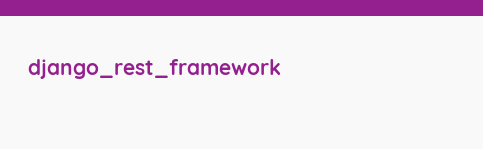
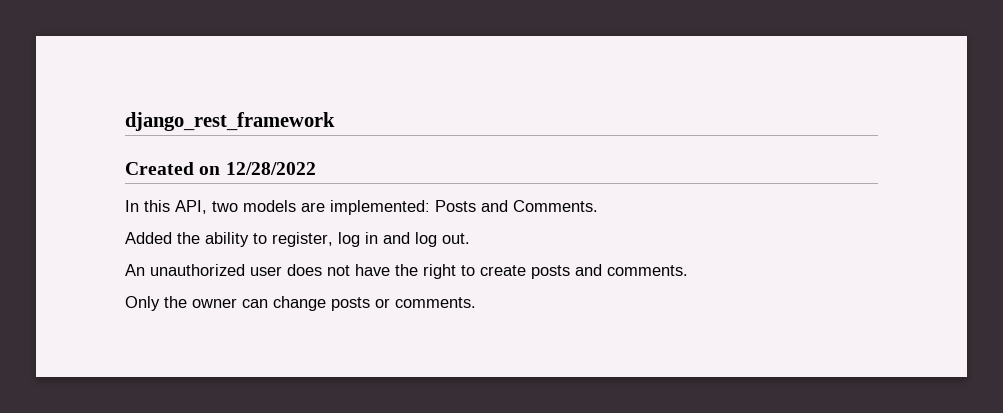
(281, 69) none -> [125,162,316,175] [125,200,598,215] [125,232,470,247] [125,264,688,279] [125,296,476,311] // Created on 12/28/2022 // In this API, two models are implemented: Posts and Comments. // Added the ability to register, log in and log out. // An unauthorized user does not have the right to create posts and comments. // Only the owner can change posts or comments.

